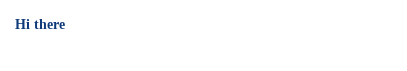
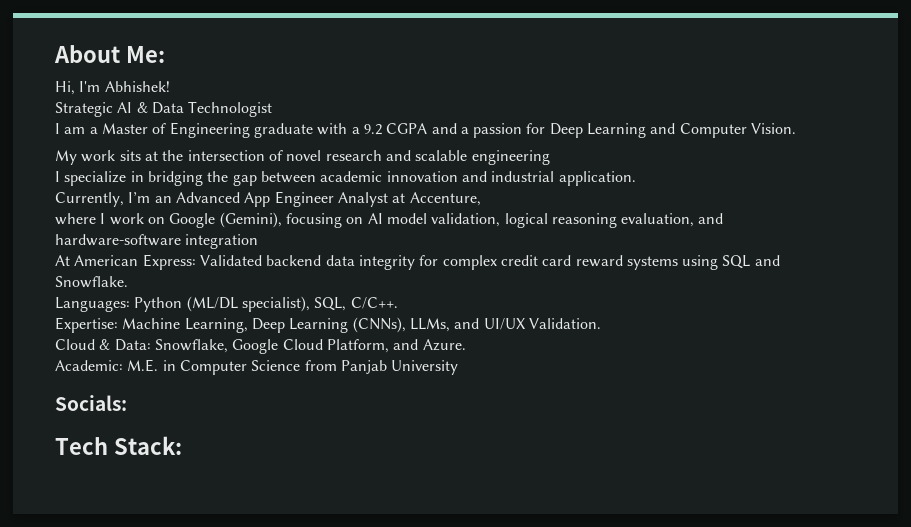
[15,19,65,29] Hi there -> [54,45,165,63] [55,81,170,95] [55,101,273,117] [55,122,797,138] [55,150,550,165] [55,171,636,186] [55,191,481,207] [55,212,724,228] [55,234,259,249] [55,254,780,270] [55,276,128,288] [55,296,398,312] [55,317,601,333] [55,339,466,354] [55,359,459,375] [55,395,127,411] [55,436,182,455] About Me: // Hi, I'm Abhishek! // Strategic AI & Data Technologist // I am a Master of Engineering graduate with a 9.2 CGPA and a passion for Deep Learning and Computer Vision. // My work sits at the intersection of novel research and scalable engineering // I specialize in bridging the gap between academic innovation and industrial application. // Currently, I’m an Advanced App Engineer Analyst at Accenture, // where I work on Google (Gemini), focusing on AI model validation, logical reasoning evaluation, and hardware-software integration // At American Express: Validated backend data integrity for complex credit card reward systems using SQL and Snowflake. // Languages: Python (ML/DL specialist), SQL, C/C++. // Expertise: Machine Learning, Deep Learning (CNNs), LLMs, and UI/UX Validation. // Cloud & Data: Snowflake, Google Cloud Platform, and Azure. // Academic: M.E. in Computer Science from Panjab University // Socials: // Tech Stack:

